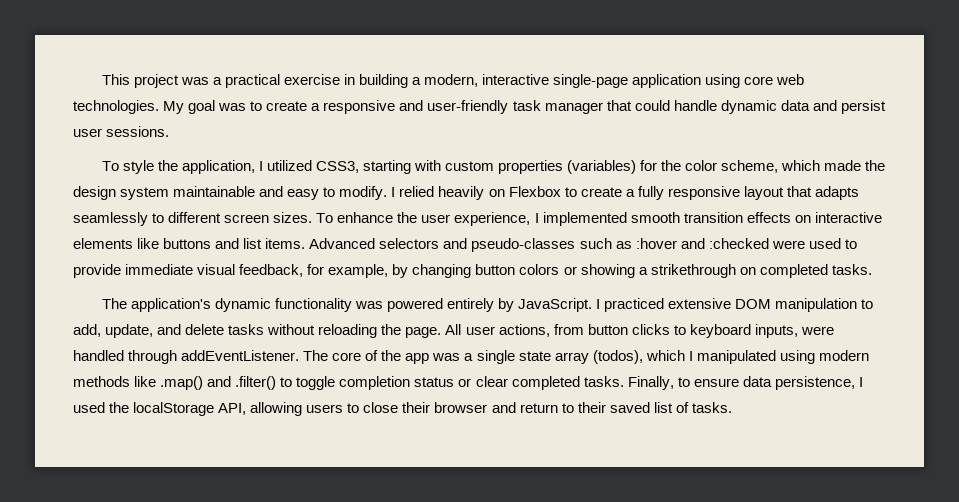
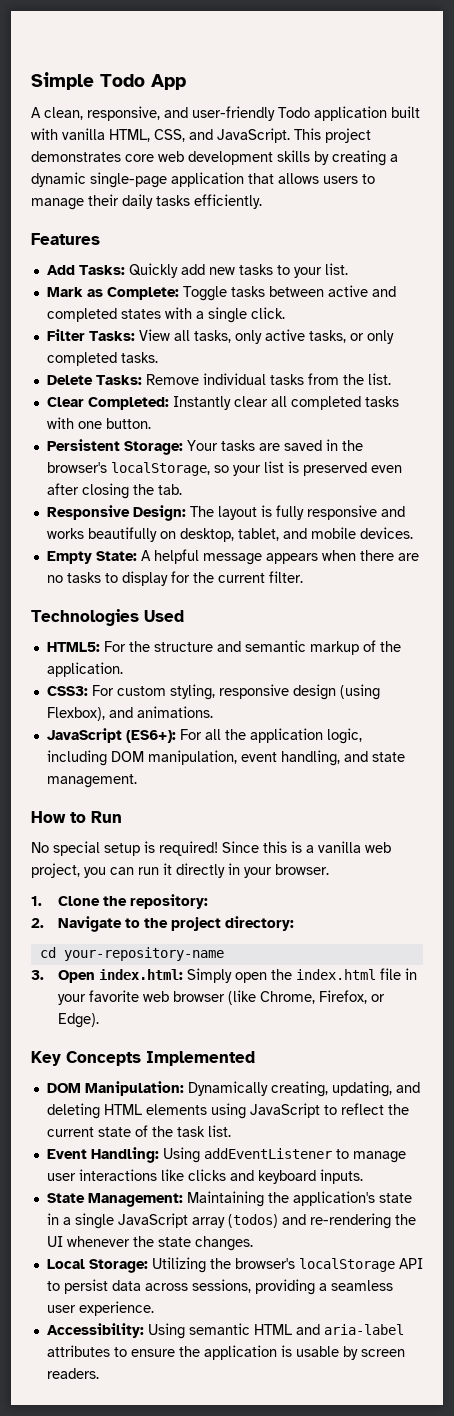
[101,74,805,88] [73,100,886,114] [73,126,170,137] [101,160,886,174] [73,186,859,200] [73,212,882,226] [73,238,857,252] [73,264,872,278] [101,298,874,312] [73,324,834,338] [73,350,869,364] [73,376,863,390] [73,402,732,416] This project was a practical exercise in building a modern, interactive single-page application using core web technologies. My goal was to create a responsive and user-friendly task manager that could handle dynamic data and persist user sessions. // To style the application, I utilized CSS3, starting with custom properties (variables) for the color scheme, which made the design system maintainable and easy to modify. I relied heavily on Flexbox to create a fully responsive layout that adapts seamlessly to different screen sizes. To enhance the user experience, I implemented smooth transition effects on interactive elements like buttons and list items. Advanced selectors and pseudo-classes such as :hover and :checked were used to provide immediate visual feedback, for example, by changing button colors or showing a strikethrough on completed tasks. // The application's dynamic functionality was powered entirely by JavaScript. I practiced extensive DOM manipulation to add, update, and delete tasks without reloading the page. All user actions, from button clicks to keyboard inputs, were handled through addEventListener. The core of the app was a single state array (todos), which I manipulated using modern methods like .map() and .filter() to toggle completion status or clear completed tasks. Finally, to ensure data persistence, I used the localStorage API, allowing users to close their browser and return to their saved list of tasks. -> [31,72,186,90] [31,106,420,121] [31,128,371,143] [31,150,398,166] [31,172,375,188] [31,194,262,210] [31,233,100,245] [46,263,348,278] [46,285,396,301] [46,307,285,323] [46,329,394,344] [46,352,158,366] [46,373,391,385] [46,396,399,410] [46,417,151,429] [46,439,363,455] [46,461,402,476] [46,483,182,499] [46,505,405,521] [46,527,413,542] [46,549,419,565] [46,571,303,586] [31,609,184,626] [46,640,401,655] [46,662,123,677] [46,684,380,700] [46,706,213,721] [46,728,362,744] [46,750,405,766] [46,774,137,788] [31,811,122,823] [31,841,391,856] [31,863,329,878] [31,894,209,909] [31,916,295,932] [39,947,224,961] [31,968,418,983] [58,990,386,1005] [58,1013,100,1028] [31,1051,255,1066] [46,1081,420,1097] [46,1103,409,1119] [46,1125,231,1137] [46,1147,406,1163] [46,1169,363,1184] [46,1191,412,1207] [46,1213,416,1229] [46,1236,253,1251] [46,1257,423,1273] [46,1279,393,1295] [46,1301,154,1316] [46,1323,404,1339] [46,1345,405,1360] [46,1368,99,1379] Simple Todo App // A clean, responsive, and user-friendly Todo application built with vanilla HTML, CSS, and JavaScript. This project demonstrates core web development skills by creating a dynamic single-page application that allows users to manage their daily tasks efficiently. // Features // Add Tasks: Quickly add new tasks to your list. // Mark as Complete: Toggle tasks between active and completed states with a single click. // Filter Tasks: View all tasks, only active tasks, or only completed tasks. // Delete Tasks: Remove individual tasks from the list. // Clear Completed: Instantly clear all completed tasks with one button. // Persistent Storage: Your tasks are saved in the browser's localStorage, so your list is preserved even after closing the tab. // Responsive Design: The layout is fully responsive and works beautifully on desktop, tablet, and mobile devices. // Empty State: A helpful message appears when there are no tasks to display for the current filter. // Technologies Used // HTML5: For the structure and semantic markup of the application. // CSS3: For custom styling, responsive design (using Flexbox), and animations. // JavaScript (ES6+): For all the application logic, including DOM manipulation, event handling, and state management. // How to Run // No special setup is required! Since this is a vanilla web project, you can run it directly in your browser. // 1. Clone the repository: // 2. Navigate to the project directory: // cd your-repository-name // 3. Open index.html: Simply open the index.html file in your favorite web browser (like Chrome, Firefox, or Edge). // Key Concepts Implemented // DOM Manipulation: Dynamically creating, updating, and deleting HTML elements using JavaScript to reflect the current state of the task list. // Event Handling: Using addEventListener to manage user interactions like clicks and keyboard inputs. // State Management: Maintaining the application's state in a single JavaScript array (todos) and re-rendering the UI whenever the state changes. // Local Storage: Utilizing the browser's localStorage API to persist data across sessions, providing a seamless user experience. // Accessibility: Using semantic HTML and aria-label attributes to ensure the application is usable by screen readers.

